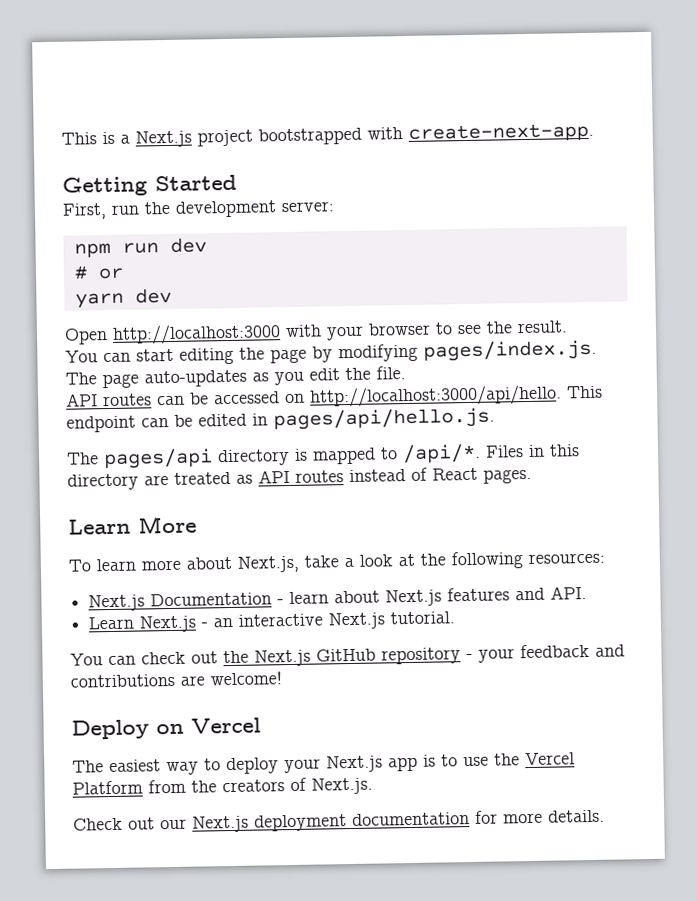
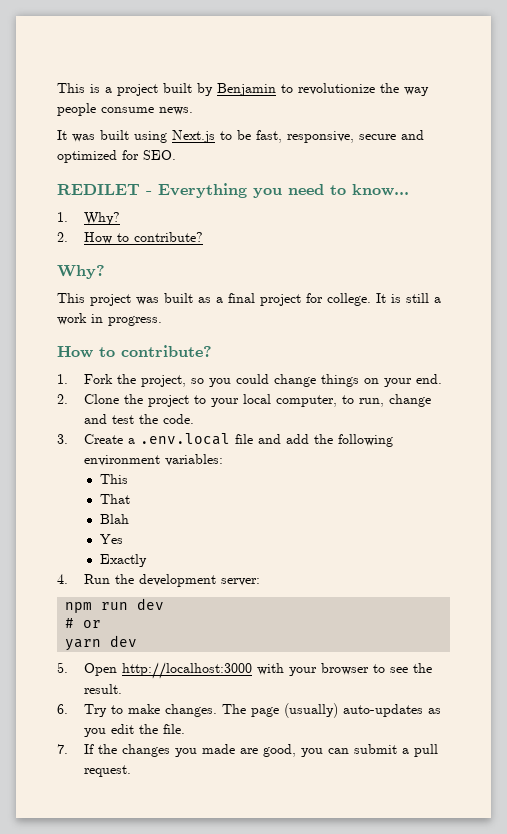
[135,122,594,148] [62,174,237,197] [62,203,140,220] Next.js project bootstrapped with create-next-app. // Getting Started // First, run -> [117,83,429,96] [57,103,193,116] [57,130,424,143] [57,150,176,163] [57,183,409,198] [57,212,121,225] [57,232,204,244] [57,265,105,279] [57,293,441,306] [57,313,162,326] [57,345,212,358] [57,374,443,387] [57,394,432,407] [84,414,195,424] [57,433,394,447] [84,454,224,466] [99,474,128,484] [99,494,130,504] [99,514,129,524] [99,534,123,544] [99,554,147,567] [57,574,111,584] project built by Benjamin to revolutionize the way people consume news. // It was built using Next.js to be fast, responsive, secure and optimized for SEO. // REDILET - Everything you need to know... // 1. Why? // 2. How to contribute? // Why? // This project was built as a final project for college. It is still a work in progress. // How to contribute? // 1. Fork the project, so you could change things on your end. // 2. Clone the project to your local computer, to run, change and test the code. // 3. Create a .env.local file and add the following environment variables: // This // That // Blah // Yes // Exactly // 4. Run
(172, 295) none -> [57,662,68,673] 5.
[65,339,597,365] You can start editing the page by modifying pages/index.js. -> [57,704,218,717] 6. Try to make changes.
(139, 381) none -> [284,703,339,718] (usually)
[66,384,603,408] [66,407,495,433] [66,443,580,470] [67,467,532,491] [68,515,197,535] [68,551,605,573] [88,586,588,612] [88,611,456,633] [70,643,625,667] [70,671,282,688] [71,717,261,740] [72,752,575,776] [72,777,373,795] [73,809,605,833] API routes can be accessed on http://localhost:3000/api/hello. This endpoint can be edited in pages/api/hello.js. // The pages/api directory is mapped to /api/*. Files in this directory are treated as API routes instead of React pages. // Learn More // To learn more about Next.js, take a look at the following resources: // Next.js Documentation - learn about Next.js features and API. // Learn Next.js - an interactive Next.js tutorial. // You can check out the Next.js GitHub repository - your feedback and contributions are welcome! // Deploy on Vercel // The easiest way to deploy your Next.js app is to use the Vercel Platform from the creators of Next.js. // Check out our Next.js deployment documentation for more details. -> [57,744,439,757] [84,765,132,777] 7. If the changes you made are good, you can submit a pull request.

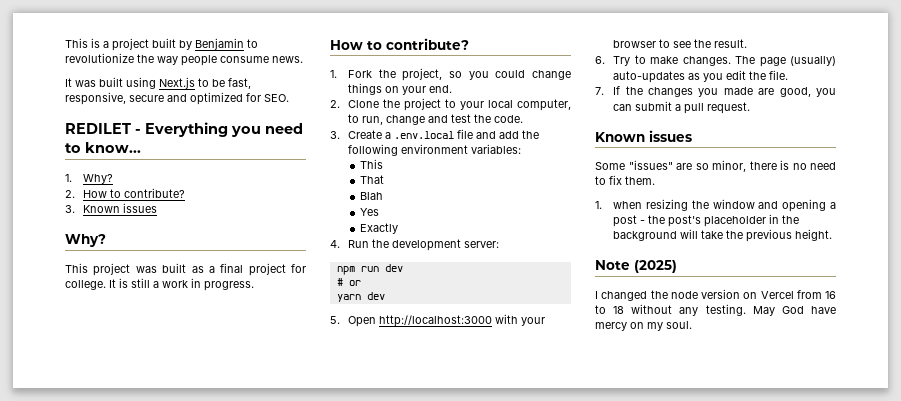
(204, 237) none -> [65,203,158,213] // 3. Known issues
(132, 771) none -> [595,130,692,142] [595,160,836,172] [595,175,655,185] [595,199,836,212] [613,214,800,227] [613,229,833,242] [595,260,677,273] [595,289,836,301] [595,304,836,316] [595,321,692,331] // Known issues // Some "issues" are so minor, there is no need to fix them. // 1. when resizing the window and opening a post - the post's placeholder in the background will take the previous height. // Note (2025) // I changed the node version on Vercel from 16 to 18 without any testing. May God have mercy on my soul.

